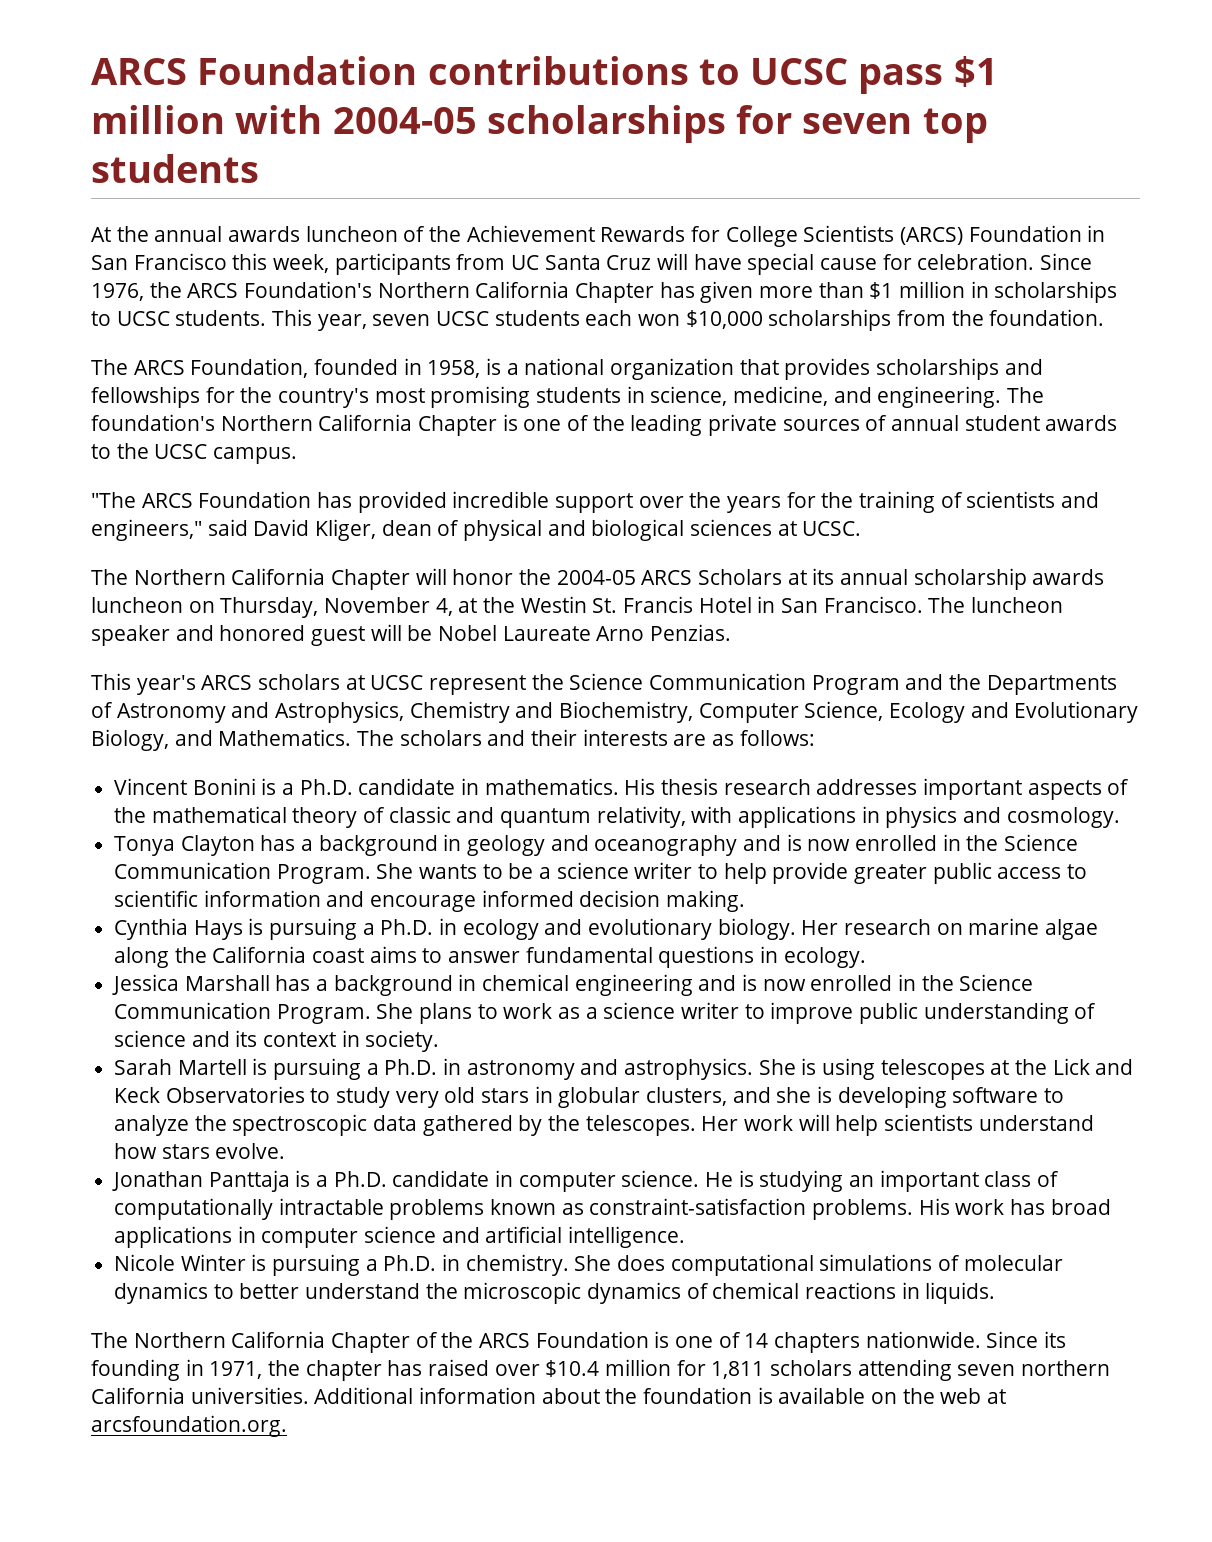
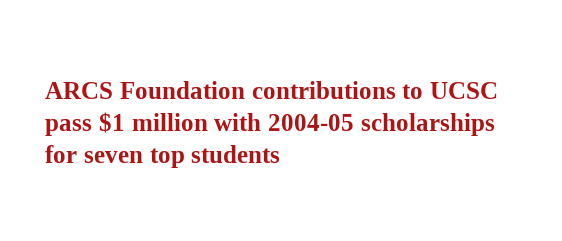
[91,225,1106,247] [91,253,1093,275] [91,281,1118,303] [91,309,1105,331] [91,358,1043,380] [91,386,1045,408] [91,414,1118,436] [91,443,298,464] [91,491,1100,513] [91,519,862,541] [91,568,1105,590] [91,596,1064,618] [91,624,732,646] [91,673,1117,695] [91,701,1139,723] [91,729,815,751] [114,778,1130,800] [114,806,1120,828] [114,834,1079,856] [114,862,1088,884] [114,890,746,912] [114,918,1099,940] [114,946,866,968] [112,974,1034,996] [114,1002,1097,1024] [114,1030,440,1052] [114,1058,1134,1080] [114,1086,1065,1108] [114,1114,1094,1136] [114,1143,286,1159] [112,1170,1060,1192] [114,1198,1111,1220] [114,1226,686,1248] [114,1254,1063,1276] [114,1282,996,1304] [91,1331,1067,1353] [91,1359,1111,1381] [91,1387,1007,1404] [91,1415,287,1437] // At the annual awards luncheon of the Achievement Rewards for College Scientists (ARCS) Foundation in San Francisco this week, participants from UC Santa Cruz will have special cause for celebration. Since 1976, the ARCS Foundation's Northern California Chapter has given more than $1 million in scholarships to UCSC students. This year, seven UCSC students each won $10,000 scholarships from the foundation. // The ARCS Foundation, founded in 1958, is a national organization that provides scholarships and fellowships for the country's most promising students in science, medicine, and engineering. The foundation's Northern California Chapter is one of the leading private sources of annual student awards to the UCSC campus. // "The ARCS Foundation has provided incredible support over the years for the training of scientists and engineers," said David Kliger, dean of physical and biological sciences at UCSC. // The Northern California Chapter will honor the 2004-05 ARCS Scholars at its annual scholarship awards luncheon on Thursday, November 4, at the Westin St. Francis Hotel in San Francisco. The luncheon speaker and honored guest will be Nobel Laureate Arno Penzias. // This year's ARCS scholars at UCSC represent the Science Communication Program and the Departments of Astronomy and Astrophysics, Chemistry and Biochemistry, Computer Science, Ecology and Evolutionary Biology, and Mathematics. The scholars and their interests are as follows: // Vincent Bonini is a Ph.D. candidate in mathematics. His thesis research addresses important aspects of the mathematical theory of classic and quantum relativity, with applications in physics and cosmology. // Tonya Clayton has a background in geology and oceanography and is now enrolled in the Science Communication Program. She wants to be a science writer to help provide greater public access to scientific information and encourage informed decision making. // Cynthia Hays is pursuing a Ph.D. in ecology and evolutionary biology. Her research on marine algae along the California coast aims to answer fundamental questions in ecology. // Jessica Marshall has a background in chemical engineering and is now enrolled in the Science Communication Program. She plans to work as a science writer to improve public understanding of science and its context in society. // Sarah Martell is pursuing a Ph.D. in astronomy and astrophysics. She is using telescopes at the Lick and Keck Observatories to study very old stars in globular clusters, and she is developing software to analyze the spectroscopic data gathered by the telescopes. Her work will help scientists understand how stars evolve. // Jonathan Panttaja is a Ph.D. candidate in computer science. He is studying an important class of computationally intractable problems known as constraint-satisfaction problems. His work has broad applications in computer science and artificial intelligence. // Nicole Winter is pursuing a Ph.D. in chemistry. She does computational simulations of molecular dynamics to better understand the microscopic dynamics of chemical reactions in liquids. // The Northern California Chapter of the ARCS Foundation is one of 14 chapters nationwide. Since its founding in 1971, the chapter has raised over $10.4 million for 1,811 scholars attending seven northern California universities. Additional information about the foundation is available on the web at arcsfoundation.org. -> (281, 154) none

